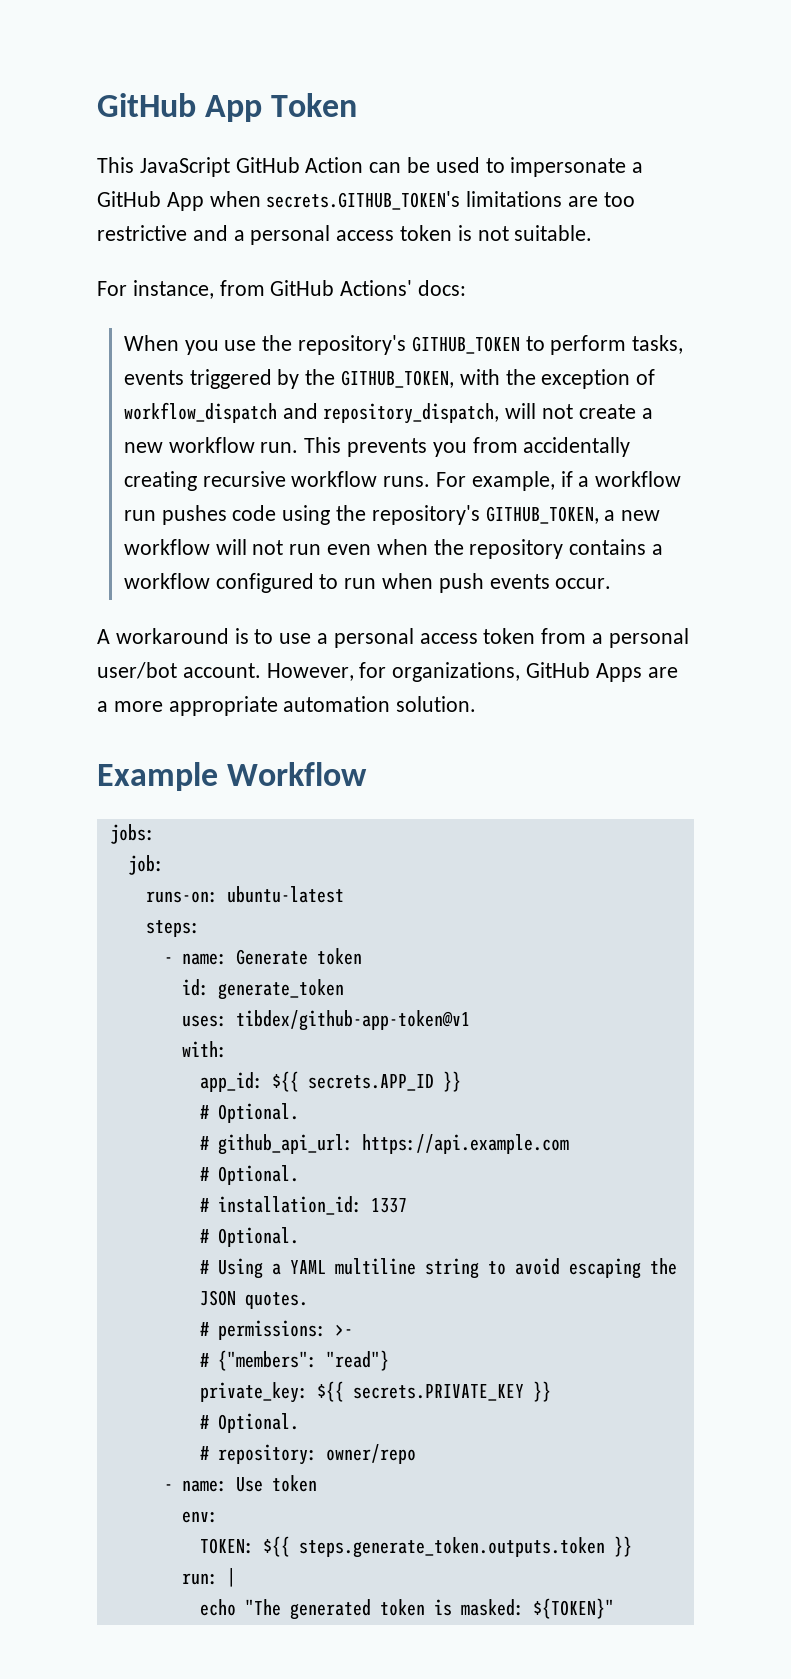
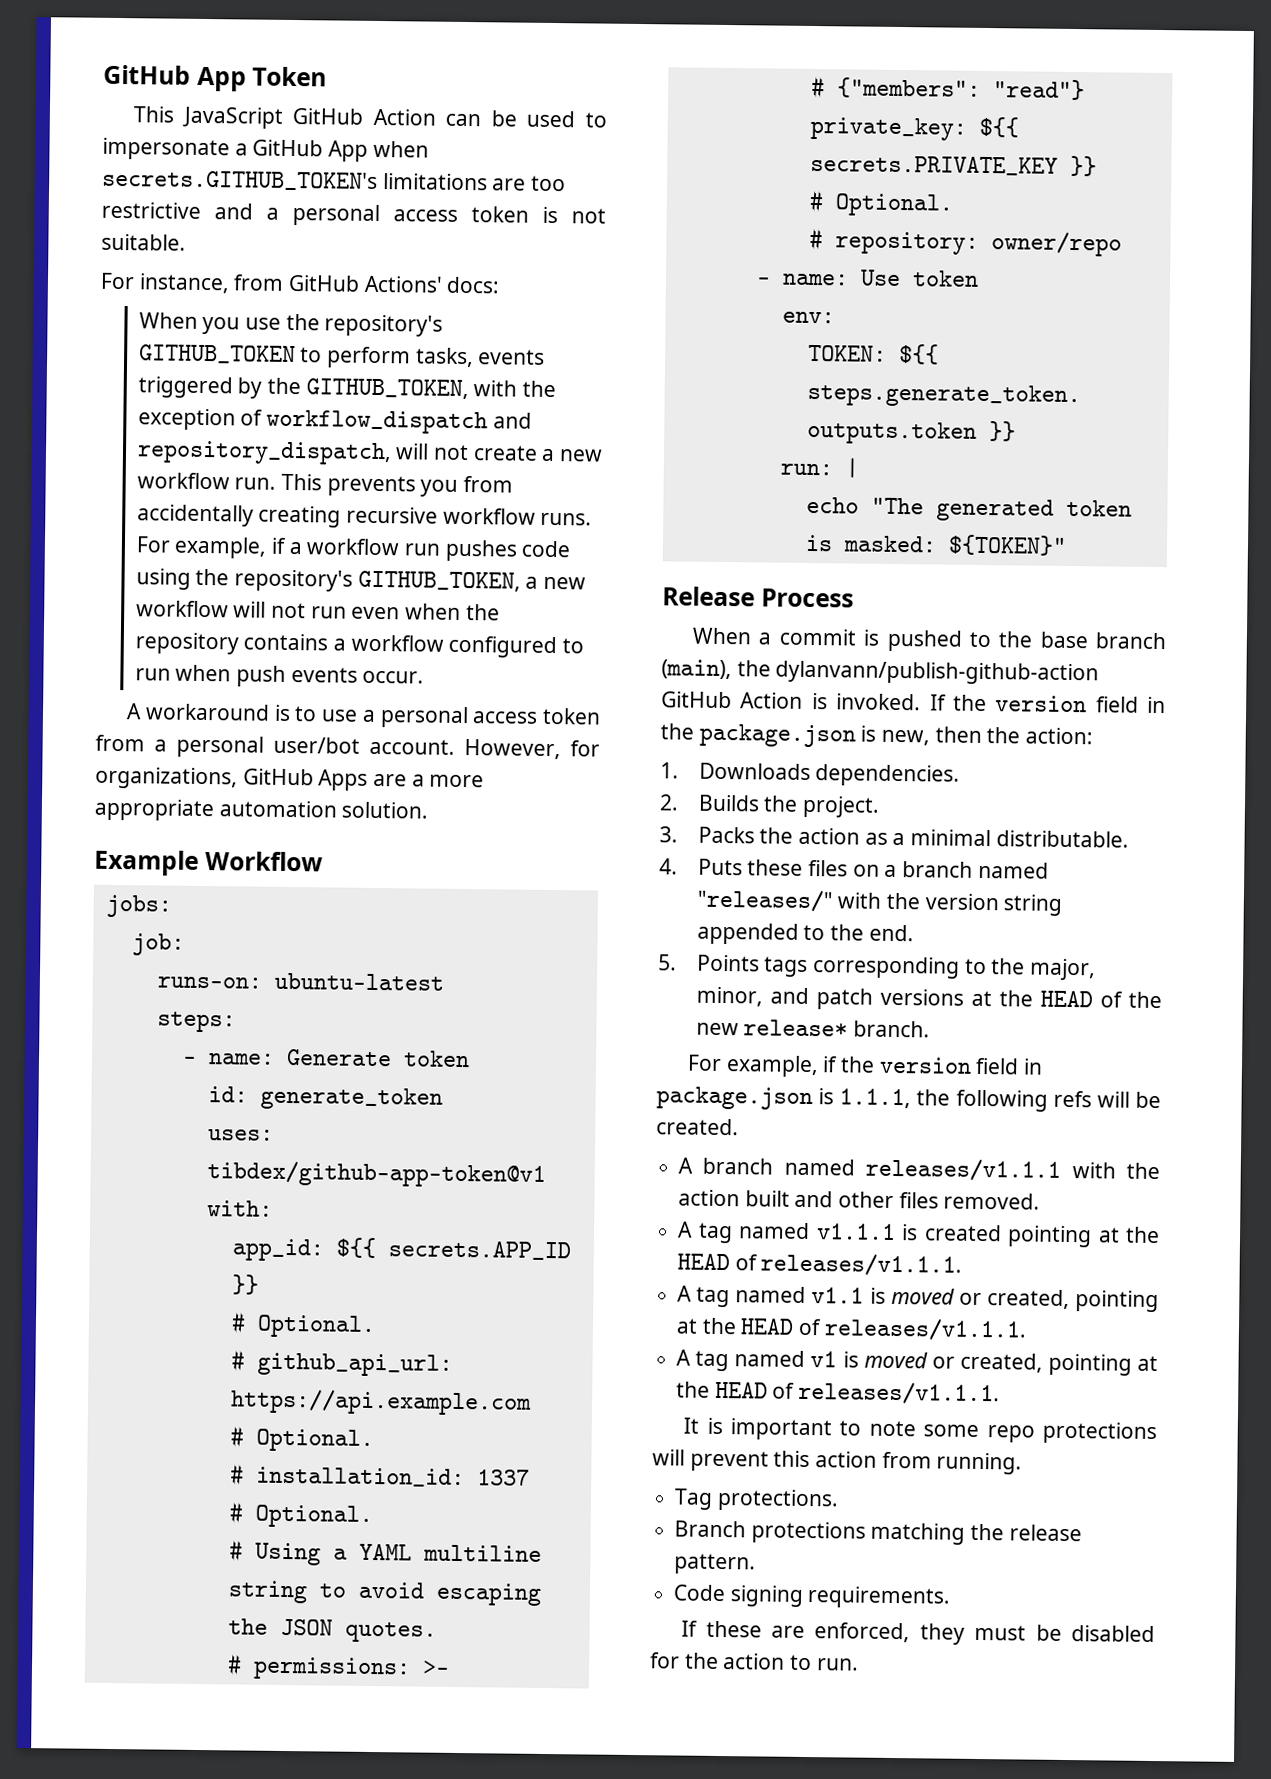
(614, 1608) none -> [662,586,854,608] [692,627,1166,652] [661,659,1100,686] [661,691,1166,714] [660,723,1094,748] [660,762,961,787] [659,794,881,818] [659,826,1129,848] [659,858,1049,879] [696,888,1063,916] [696,922,914,945] [658,954,1097,981] [695,986,1162,1010] [695,1019,931,1038] [687,1054,1044,1078] [656,1086,1161,1112] [656,1118,739,1136] [678,1157,1160,1182] [678,1189,1041,1210] [677,1221,1160,1248] [677,1252,963,1277] [677,1285,1159,1313] [676,1317,1027,1342] [676,1349,1158,1376] [676,1380,1001,1406] [683,1417,1157,1445] [652,1449,1023,1475] [674,1488,839,1512] [674,1520,1082,1545] [674,1553,757,1575] [673,1584,951,1609] [681,1620,1155,1645] [650,1652,859,1671] // Release Process // When a commit is pushed to the base branch (main), the dylanvann/publish-github-action GitHub Action is invoked. If the version field in the package.json is new, then the action: // 1. Downloads dependencies. // 2. Builds the project. // 3. Packs the action as a minimal distributable. // 4. Puts these files on a branch named "releases/" with the version string appended to the end. // 5. Points tags corresponding to the major, minor, and patch versions at the HEAD of the new release* branch. // For example, if the version field in package.json is 1.1.1, the following refs will be created. // A branch named releases/v1.1.1 with the action built and other files removed. // A tag named v1.1.1 is created pointing at the HEAD of releases/v1.1.1. // A tag named v1.1 is moved or created, pointing at the HEAD of releases/v1.1.1. // A tag named v1 is moved or created, pointing at the HEAD of releases/v1.1.1. // It is important to note some repo protections will prevent this action from running. // Tag protections. // Branch protections matching the release pattern. // Code signing requirements. // If these are enforced, they must be disabled for the action to run.

